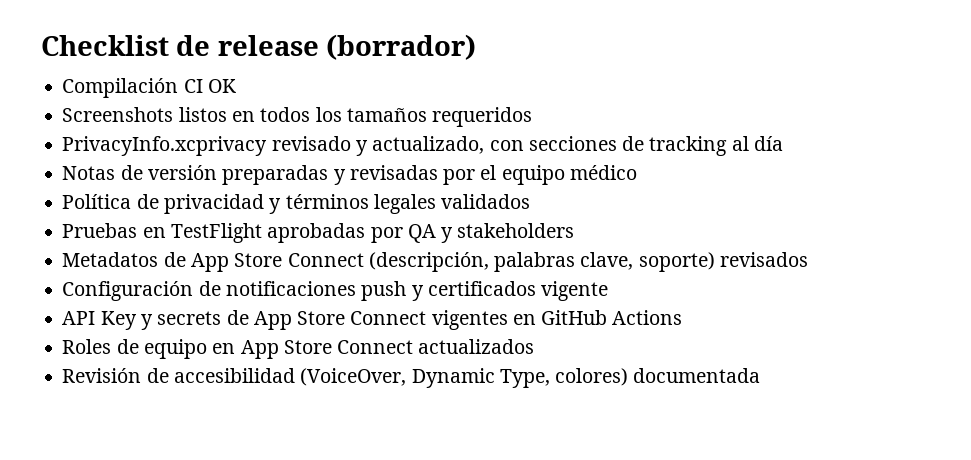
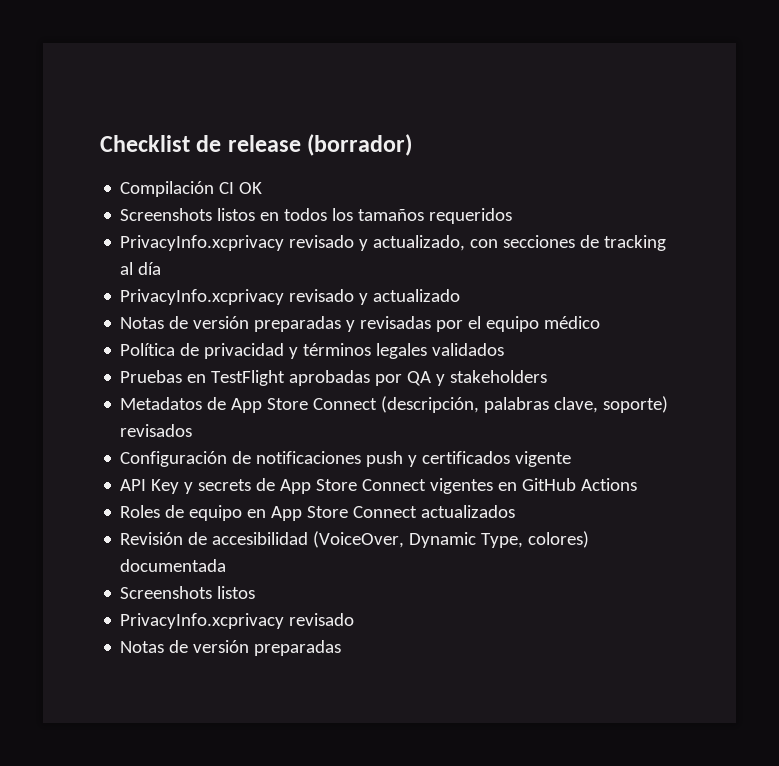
(783, 143) none -> [120,289,461,305] // PrivacyInfo.xcprivacy revisado y actualizado
(761, 375) none -> [120,586,256,599] [120,613,355,629] [120,640,342,656] // Screenshots listos // PrivacyInfo.xcprivacy revisado // Notas de versión preparadas

